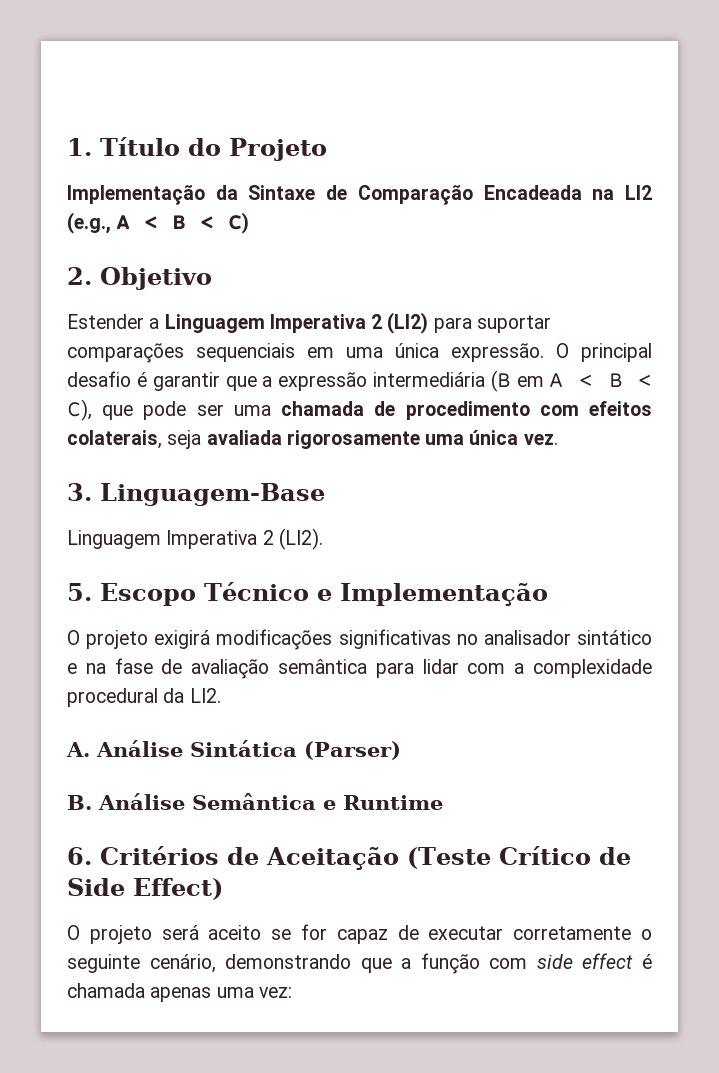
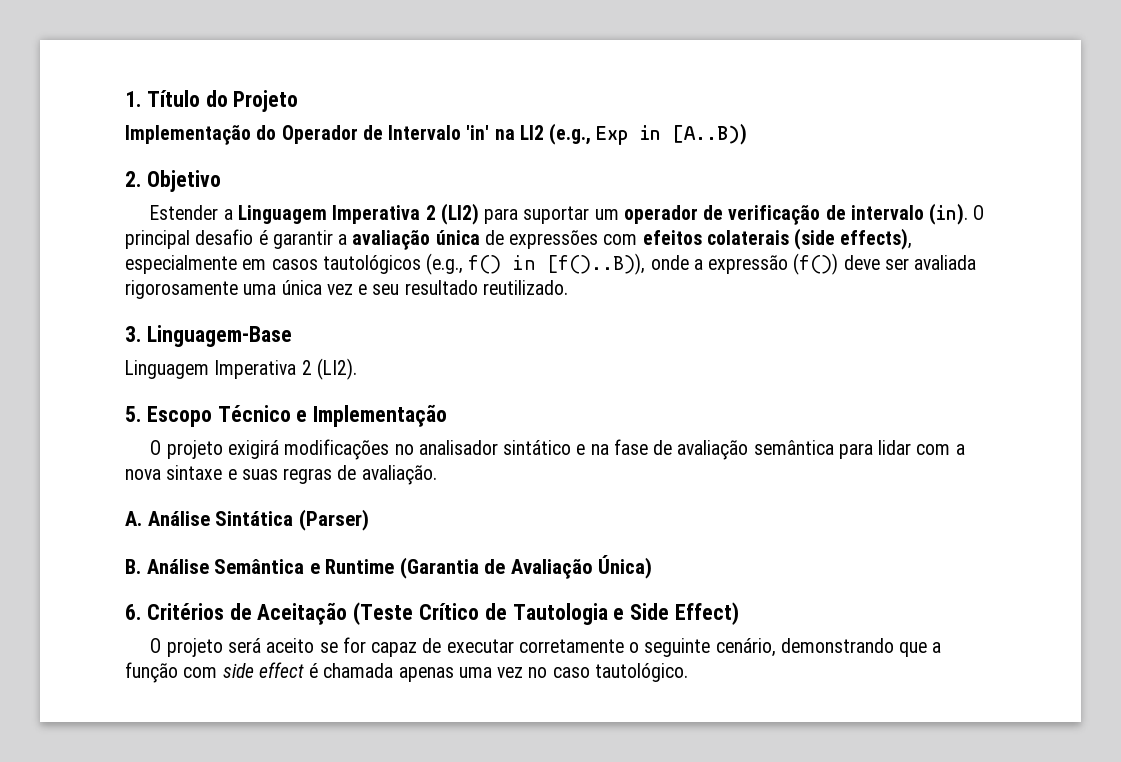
[215,185,652,205] [67,212,250,234] da Sintaxe de Comparação Encadeada na LI2 (e.g., A < B < C) -> [256,123,748,145] do Operador de Intervalo 'in' na LI2 (e.g., Exp in [A..B))
[67,343,544,363] comparações sequenciais em uma única expressão. -> [594,203,969,225] um operador de verificação de intervalo (in).
[225,370,653,392] [67,399,652,421] [67,430,558,449] que a expressão intermediária (B em A < B < C), que pode ser uma chamada de procedimento com efeitos colaterais, seja avaliada rigorosamente uma única vez. -> [338,228,913,250] [125,253,977,275] [125,280,568,299] a avaliação única de expressões com efeitos colaterais (side effects), especialmente em casos tautológicos (e.g., f() in [f()..B)), onde a expressão (f()) deve ser avaliada rigorosamente uma única vez e seu resultado reutilizado.
[338,629,451,649] significativas -> (390, 449) none
[533,659,652,678] [67,688,221,707] complexidade procedural da LI2. -> [125,465,437,485] nova sintaxe e suas regras de avaliação.
(443, 802) none -> [399,555,653,579] (Garantia de Avaliação Única)
(631, 856) none -> [512,603,625,625] Tautologia e
[258,987,292,998] vez: -> [497,663,688,682] vez no caso tautológico.

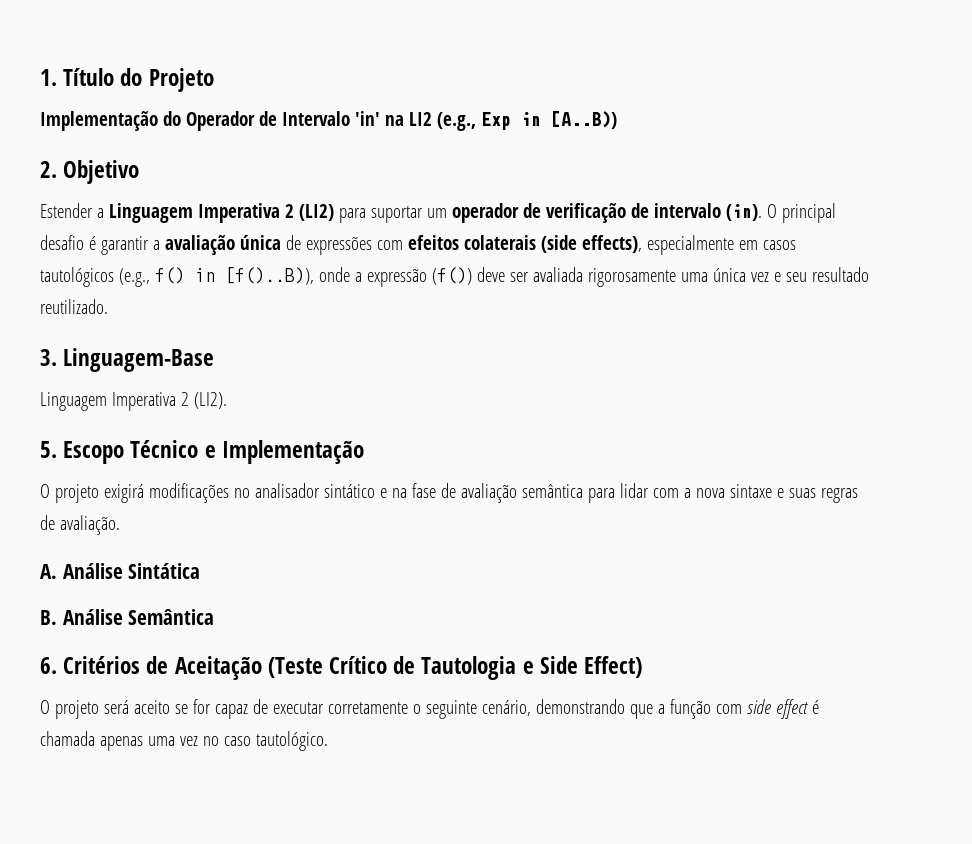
[298,509,369,531] (Parser) -> (201, 571) none
[309,555,653,579] e Runtime (Garantia de Avaliação Única) -> (215, 617) none

